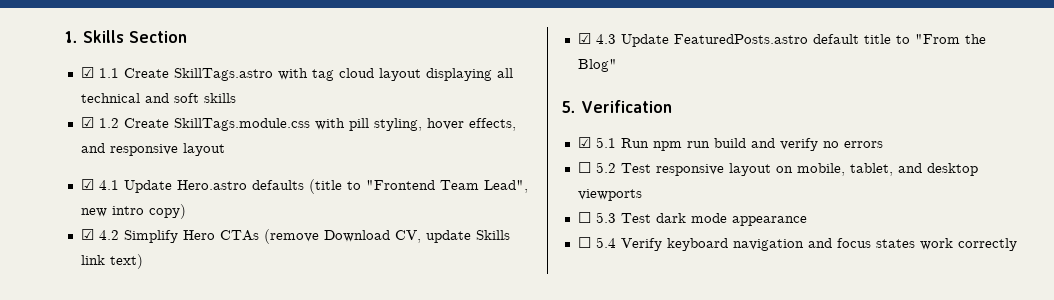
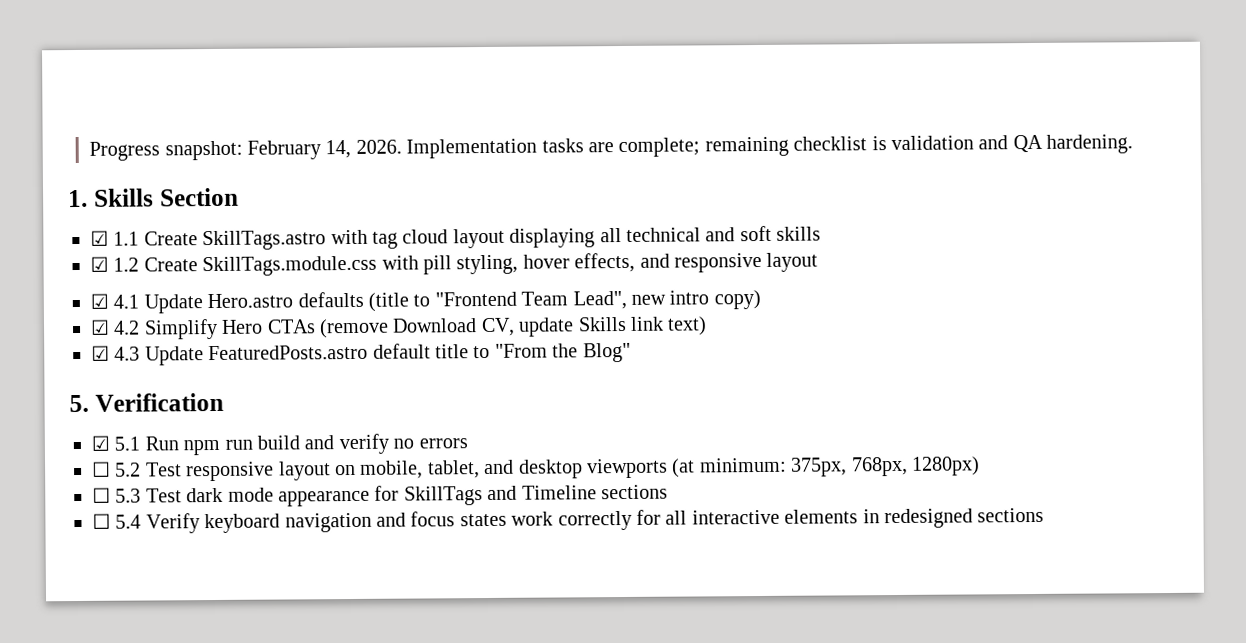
(65, 37) none -> [89,134,1134,161] Progress snapshot: February 14, 2026. Implementation tasks are complete; remaining checklist is validation and QA hardening. //
(642, 195) none -> [672,456,980,478] (at minimum: 375px, 768px, 1280px)
(807, 221) none -> [374,484,668,506] for SkillTags and Timeline sections
(1017, 244) none -> [635,507,1045,529] for all interactive elements in redesigned sections

